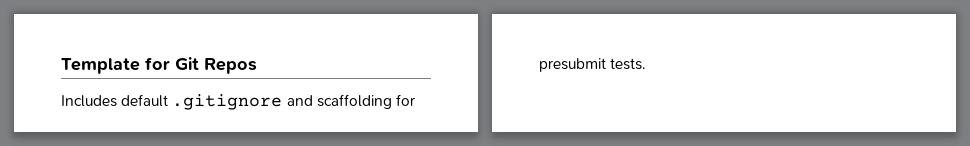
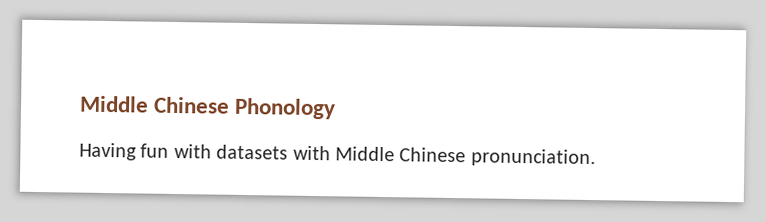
[61,57,257,74] [61,94,415,110] [539,58,647,72] Template for Git Repos // Includes default .gitignore and scaffolding for presubmit tests. -> [79,95,337,120] [79,142,596,168] Middle Chinese Phonology // Having fun with datasets with Middle Chinese pronunciation.

